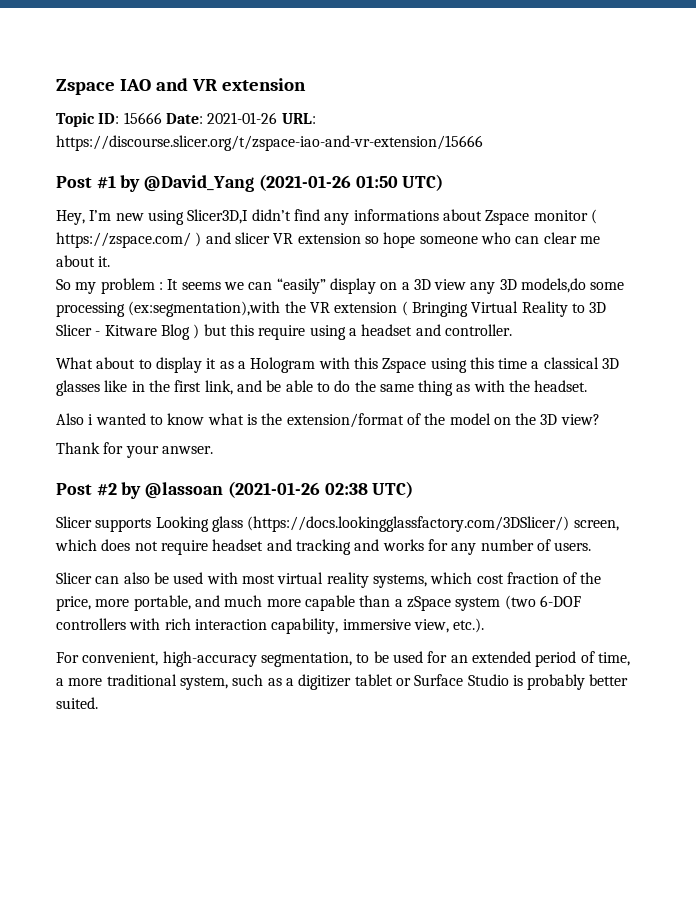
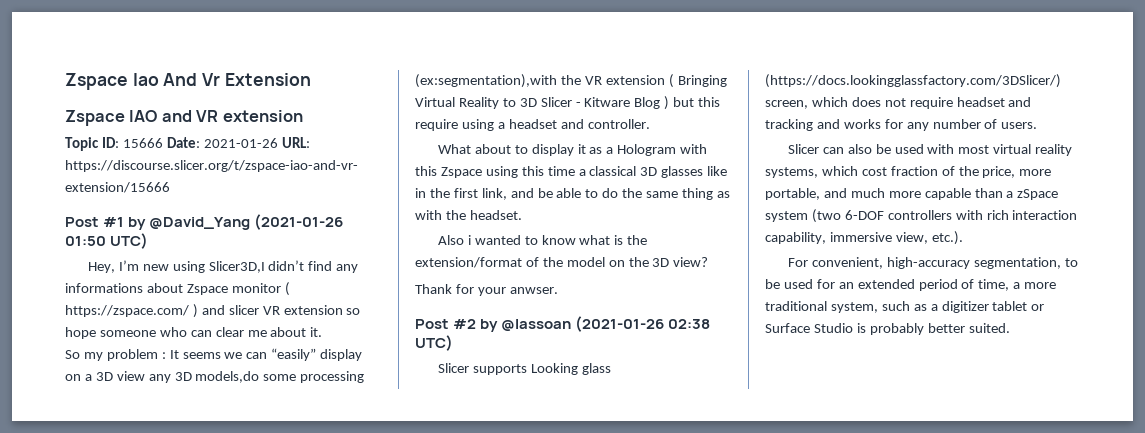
[56,79,115,95] Zspace -> [65,73,311,90] [65,110,125,126] Zspace Iao And Vr Extension // Zspace

